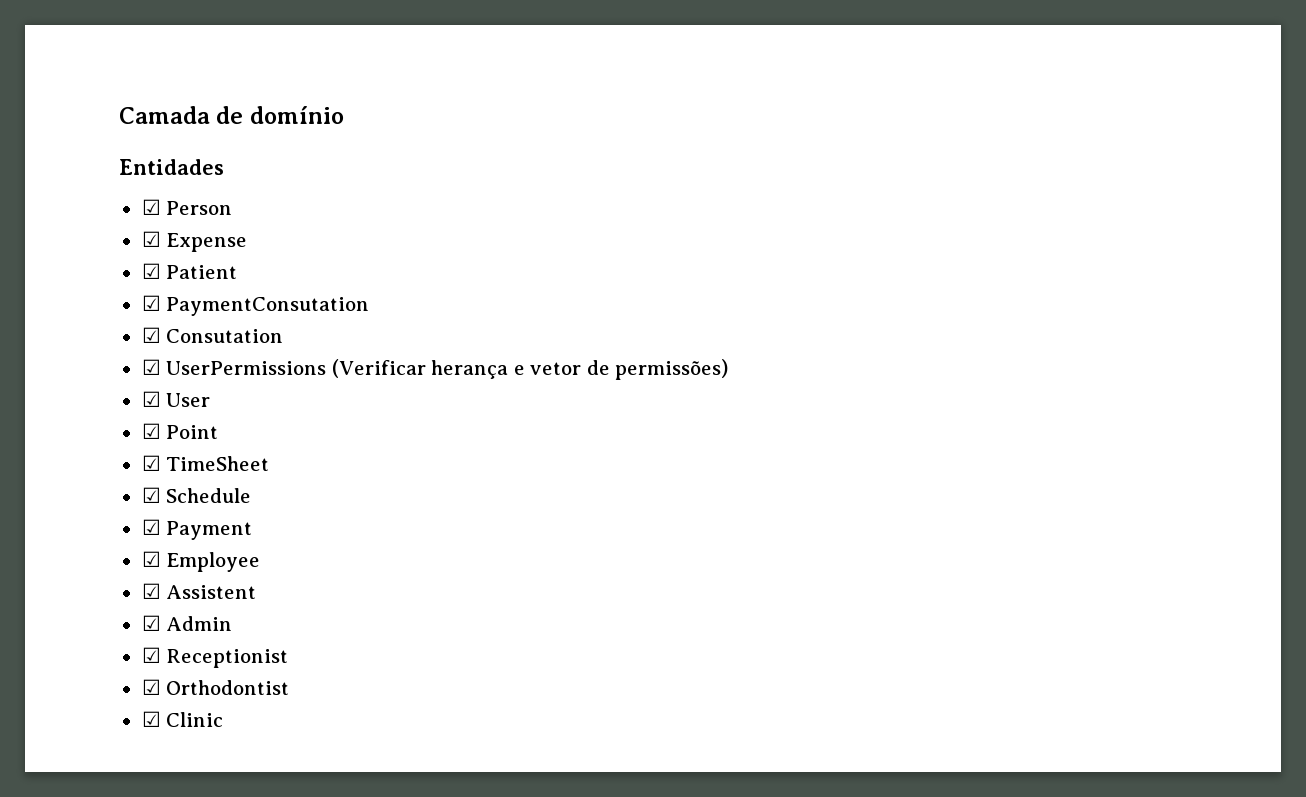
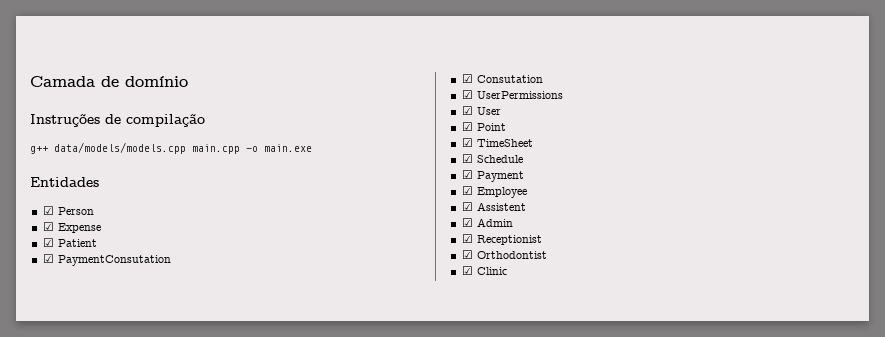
(344, 115) none -> [30,113,205,127] [30,142,312,154] // Instruções de compilação // g++ data/models/models.cpp main.cpp -o main.exe
[331,359,729,380] (Verificar herança e vetor de permissões) -> (563, 95) none

